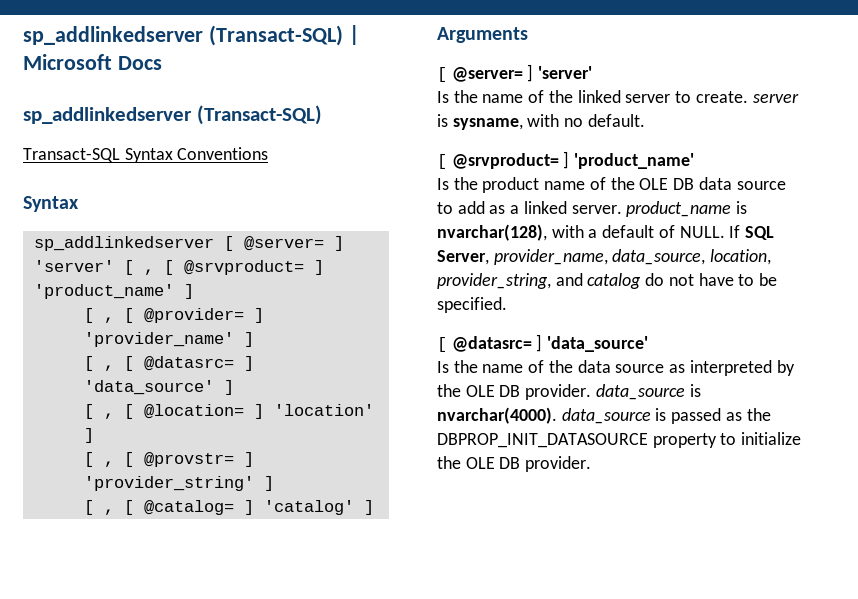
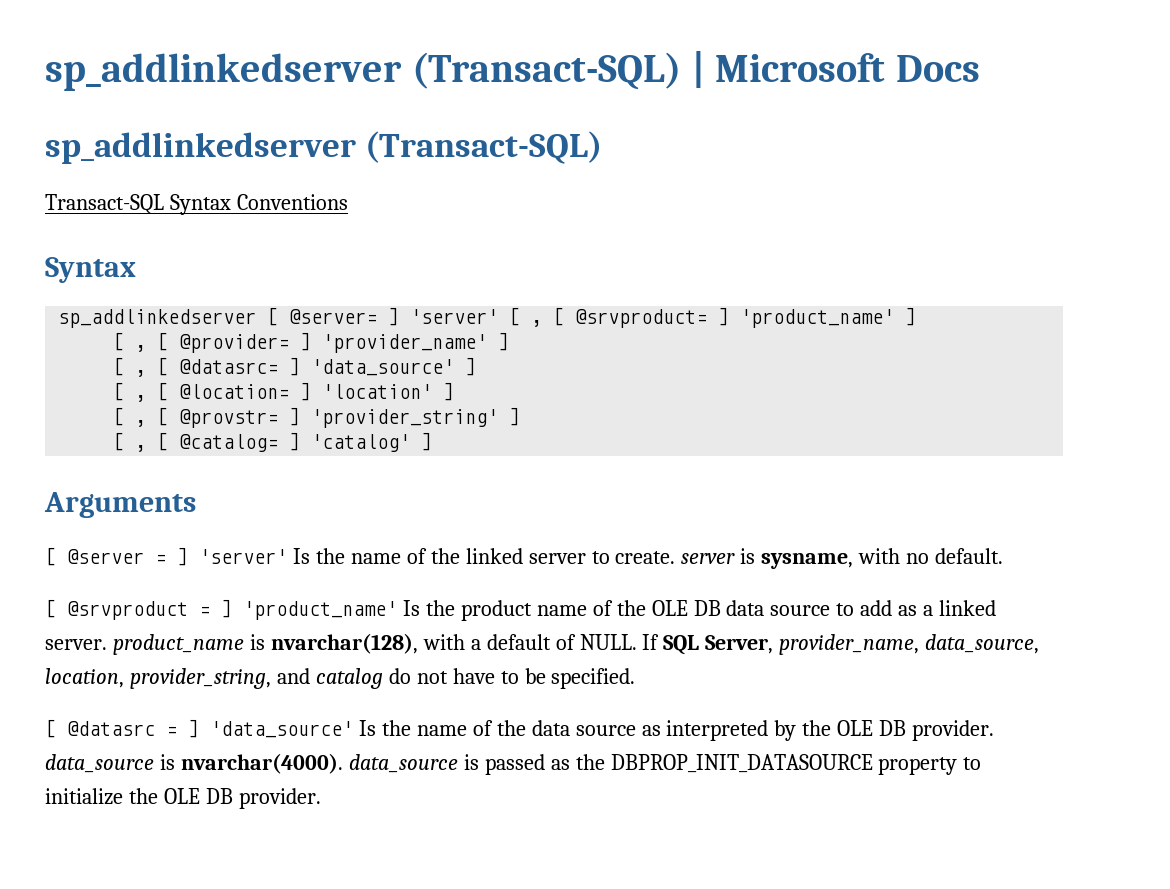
[451,64,593,82] @server= ] 'server' // -> [67,547,287,566] @server = ] 'server'
[451,151,695,169] @srvproduct= ] 'product_name' // -> [67,599,397,620] @srvproduct = ] 'product_name'
[451,334,649,352] @datasrc= ] 'data_source' // -> [67,719,353,738] @datasrc = ] 'data_source'

